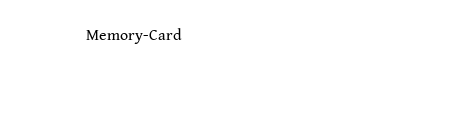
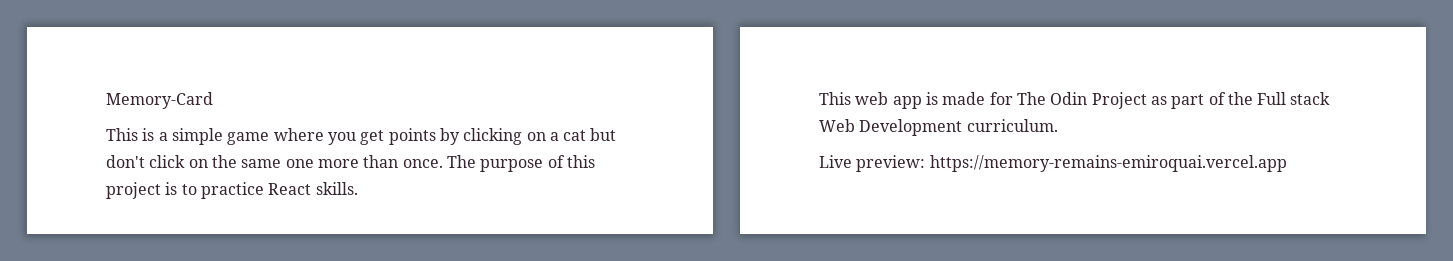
(182, 36) none -> [106,128,617,145] [106,155,595,172] [106,182,358,199] [819,92,1331,109] [819,119,1058,136] [819,155,1287,172] // This is a simple game where you get points by clicking on a cat but don't click on the same one more than once. The purpose of this project is to practice React skills. // This web app is made for The Odin Project as part of the Full stack Web Development curriculum. // Live preview: https://memory-remains-emiroquai.vercel.app

